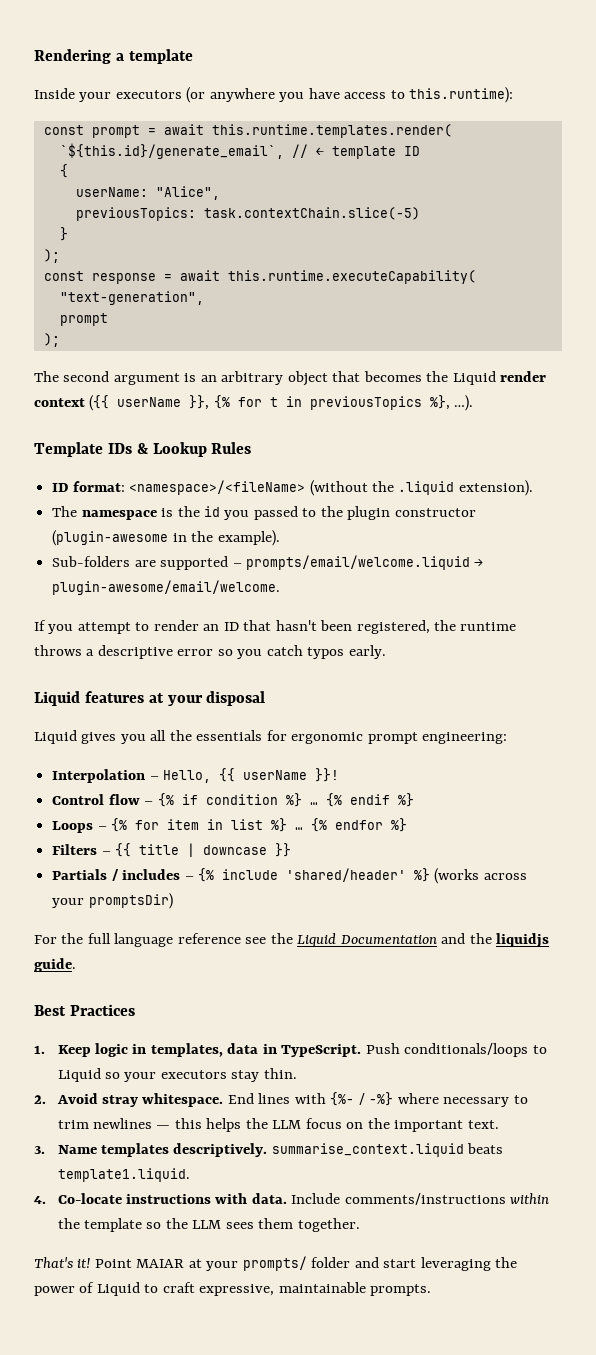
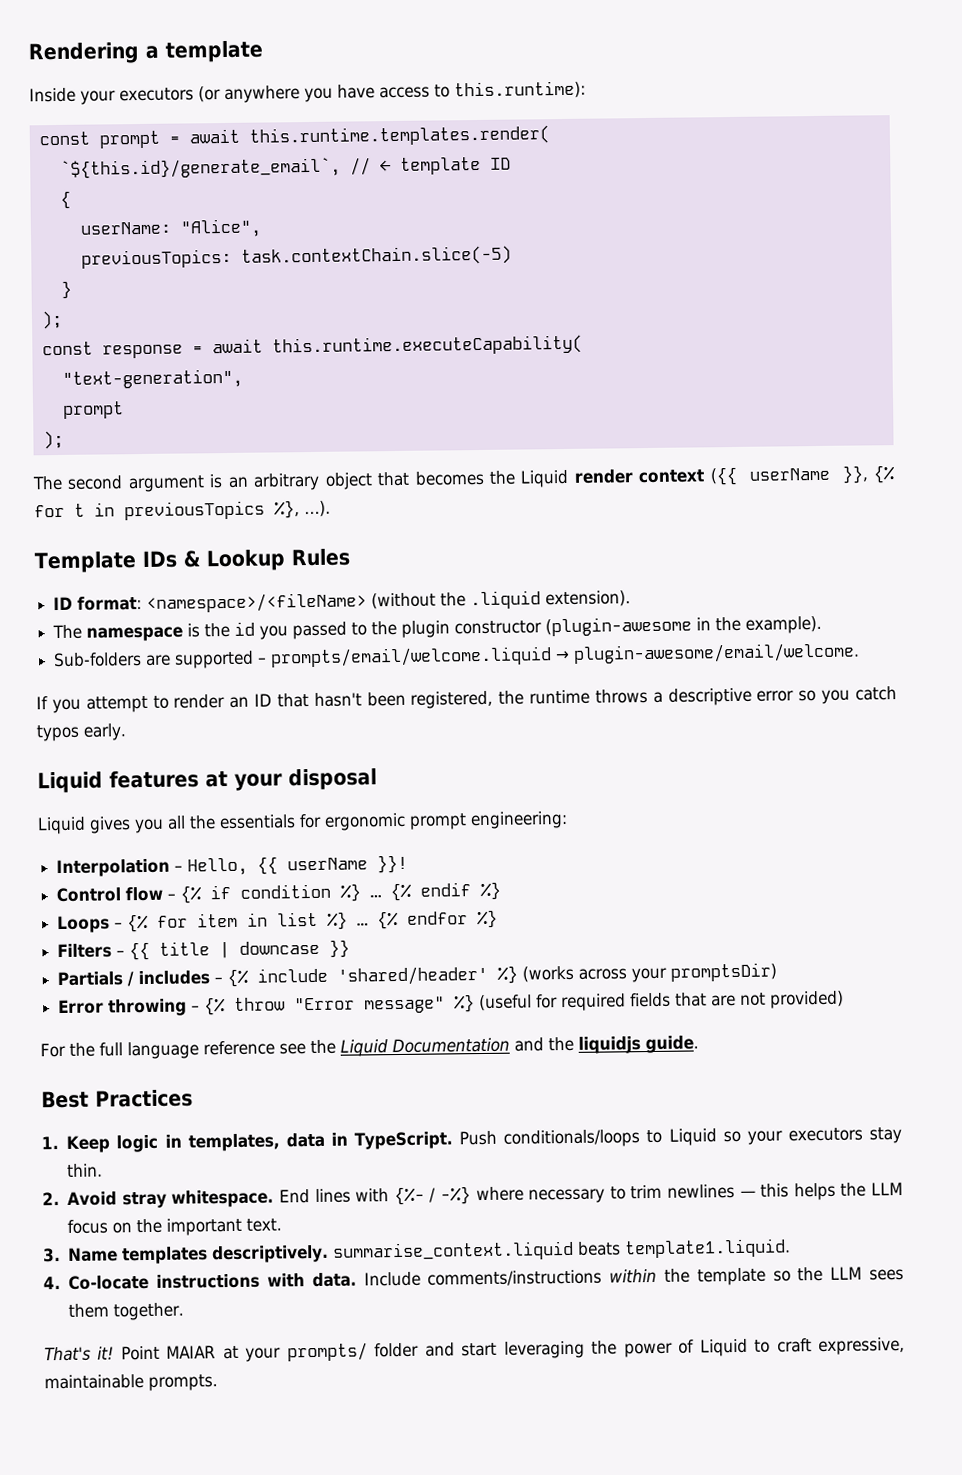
(173, 901) none -> [58,990,845,1017] // Error throwing – {% throw "Error message" %} (useful for required fields that are not provided)

